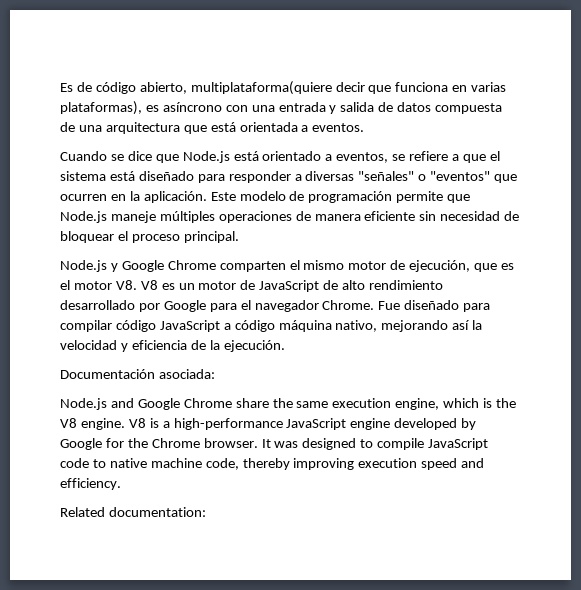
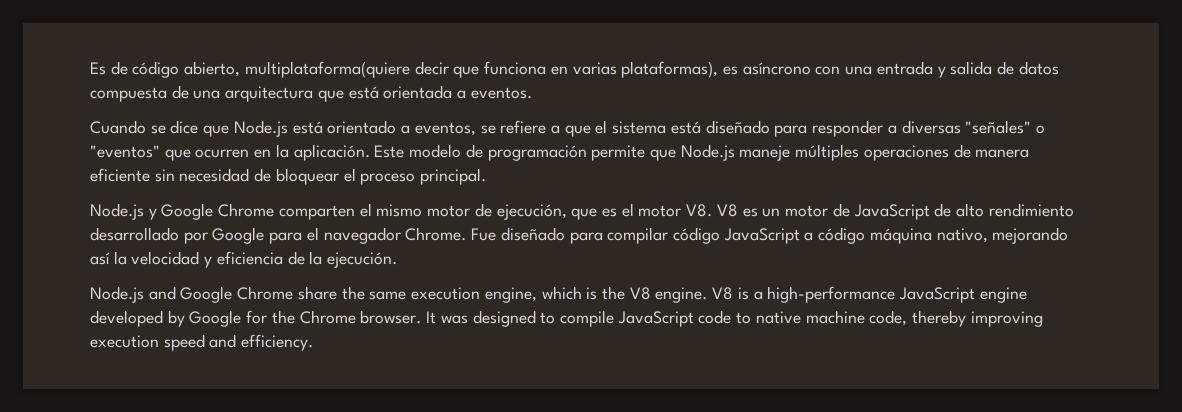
[60,369,215,379] // Documentación asociada: -> (398, 260) none
[60,507,206,517] // Related documentation: -> (314, 342) none

